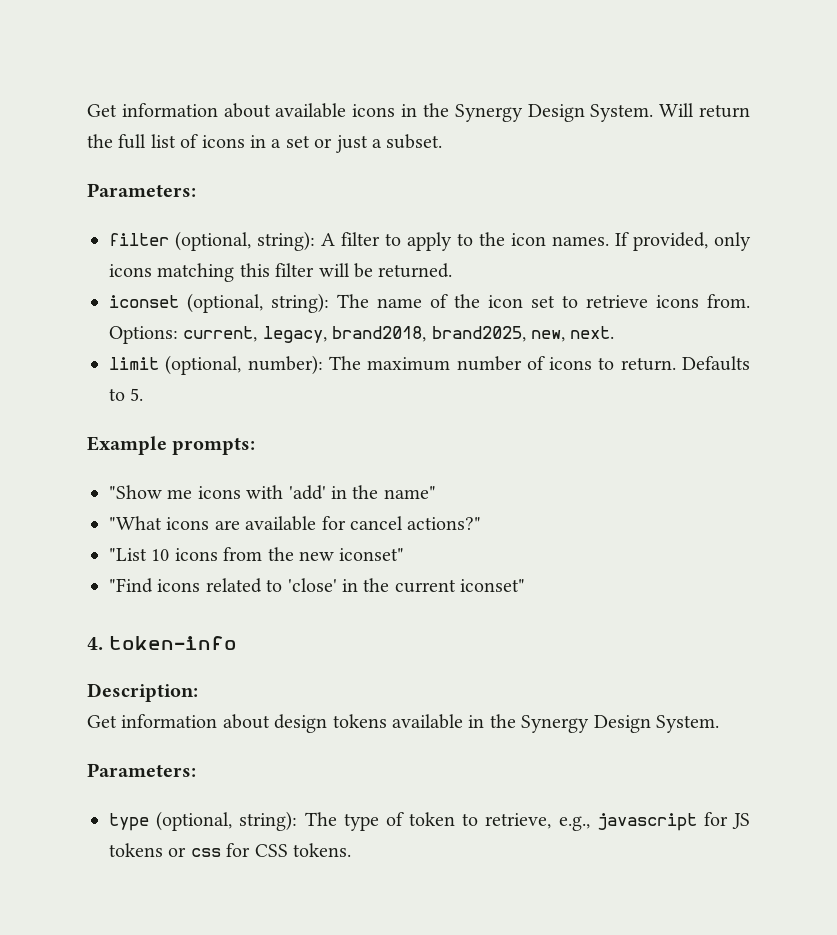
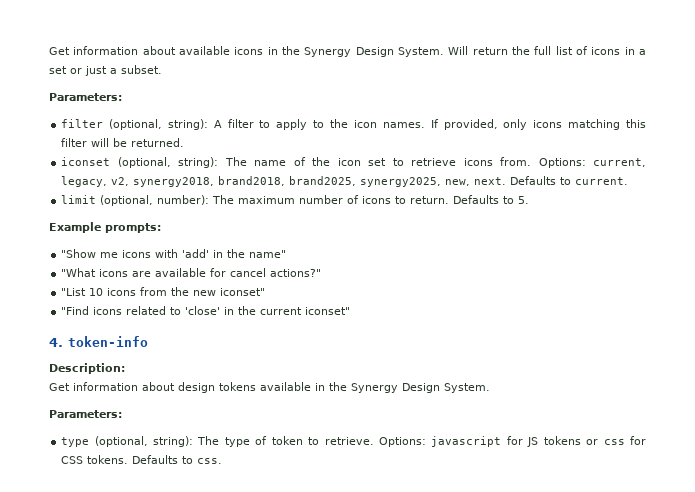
(327, 334) none -> [111,177,215,187] v2, synergy2018,
(526, 334) none -> [360,177,442,187] synergy2025,
(615, 332) none -> [510,176,629,185] Defaults to current.
[485,813,590,831] retrieve, e.g., -> [324,437,426,447] retrieve. Options:
(351, 850) none -> [132,455,223,464] Defaults to css.

